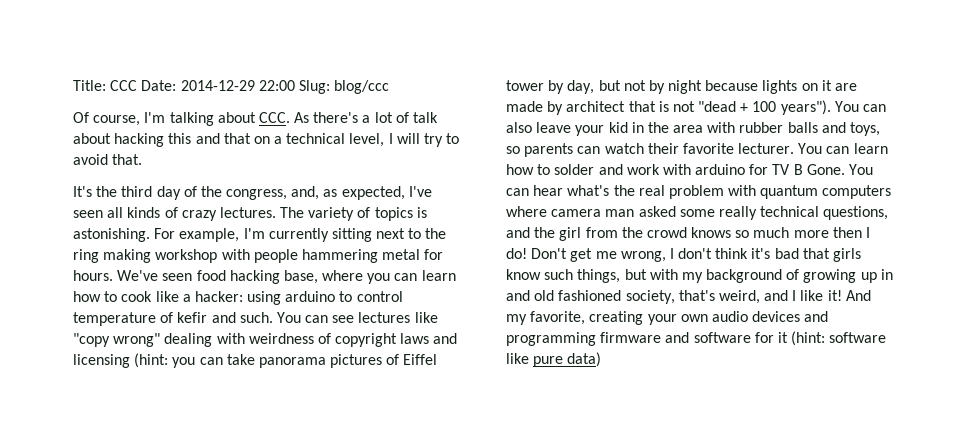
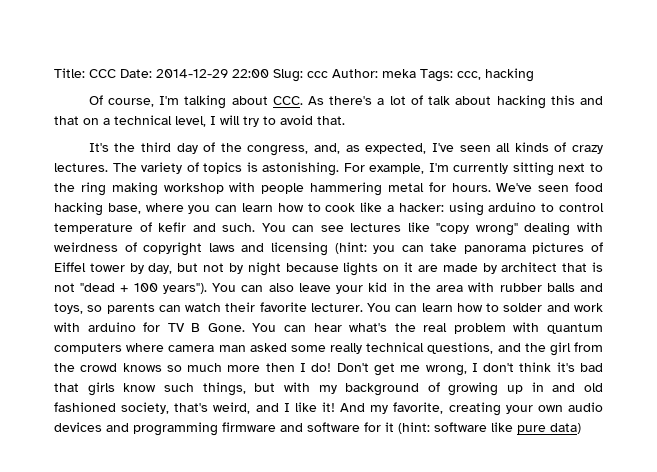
[334,80,390,94] blog/ccc -> [307,68,534,82] ccc Author: meka Tags: ccc, hacking

